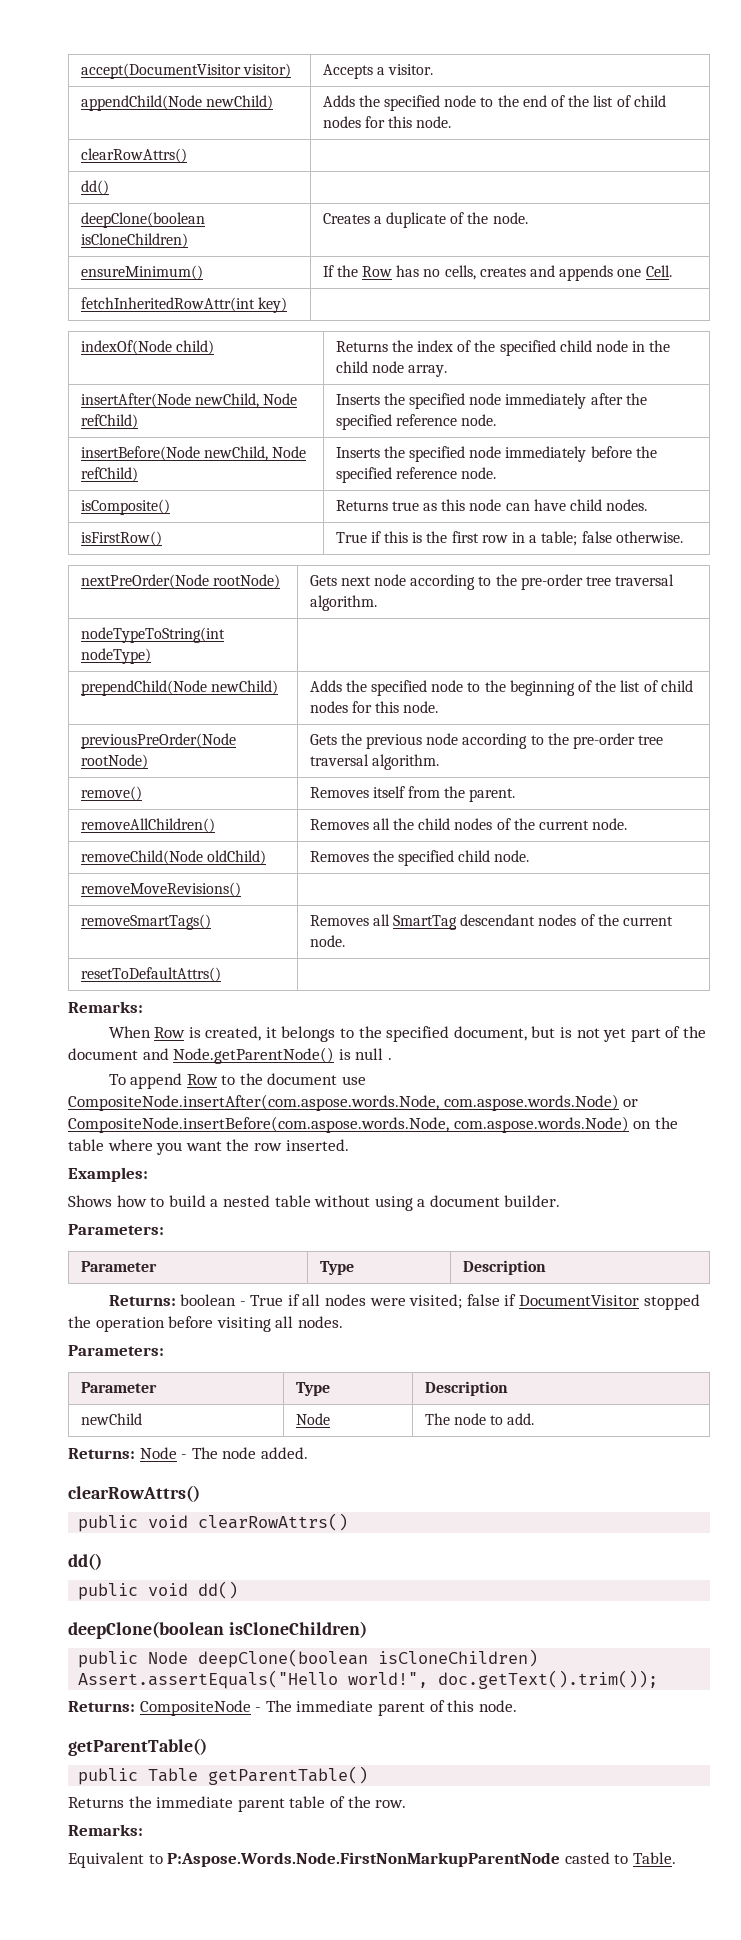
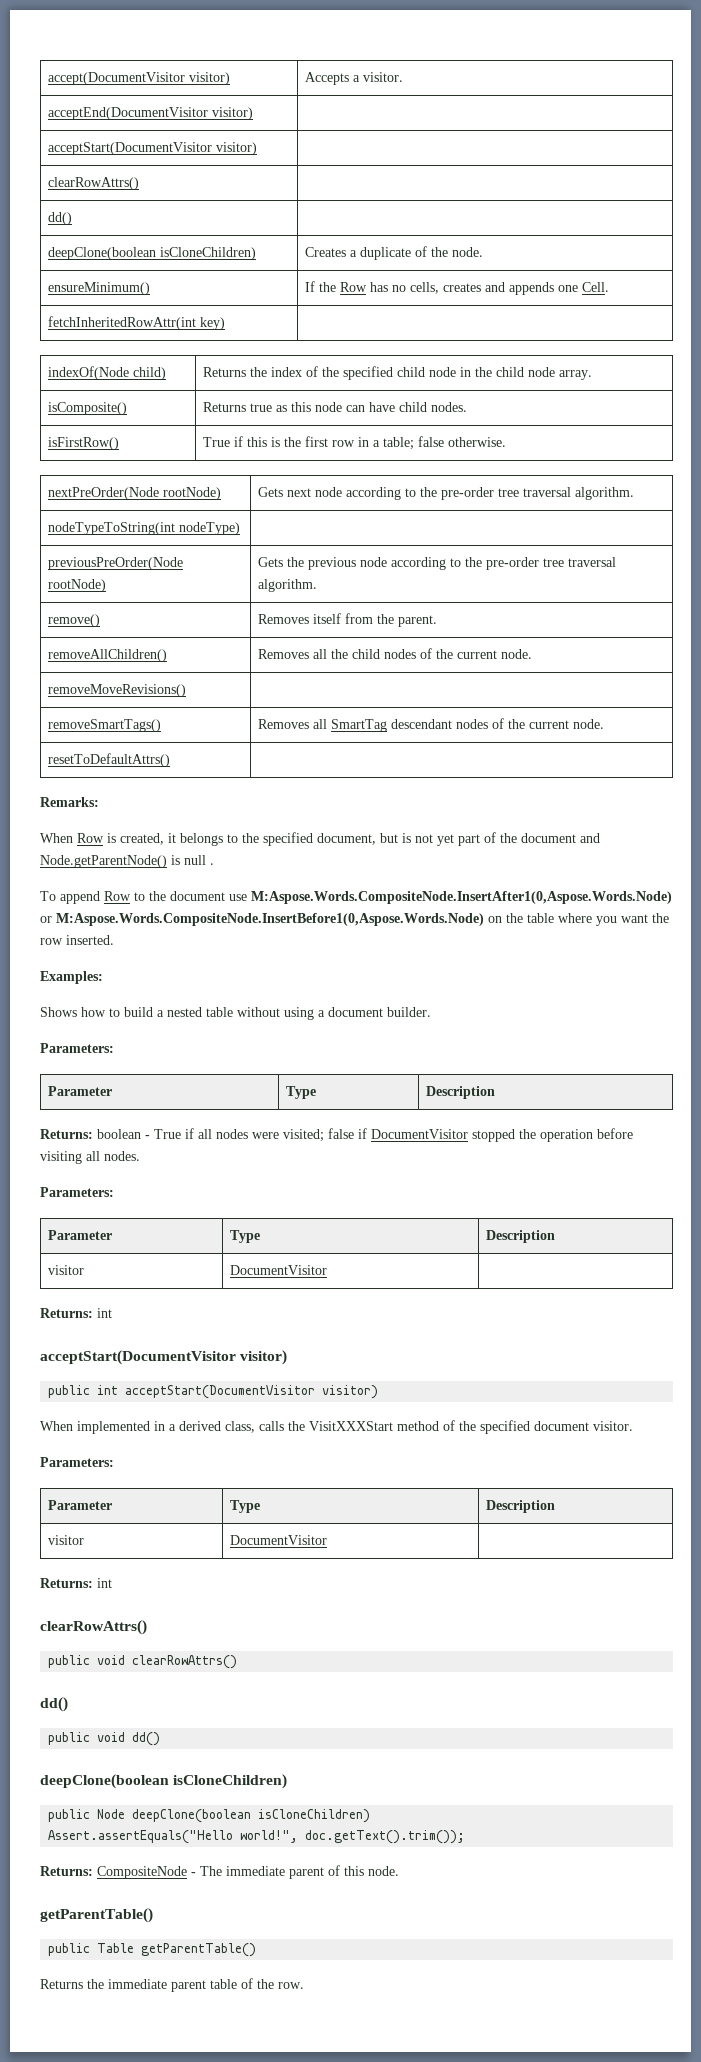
[80,95,273,111] [322,95,666,111] [322,116,452,128] appendChild(Node newChild) | Adds the specified node to the end of the list of child nodes for this node. -> [48,107,254,120] [48,142,258,155] acceptEnd(DocumentVisitor visitor) | // acceptStart(DocumentVisitor visitor) |
[80,393,298,408] [80,414,138,429] [335,393,647,409] [335,414,497,430] [80,446,307,461] [80,467,138,482] [335,446,657,462] [335,467,497,483] // insertAfter(Node newChild, Node refChild) | Inserts the specified node immediately after the specified reference node. // insertBefore(Node newChild, Node refChild) | Inserts the specified node immediately before the specified reference node. -> (593, 375) none
[80,680,278,696] [309,680,693,696] [309,701,439,713] // prependChild(Node newChild) | Adds the specified node to the beginning of the list of child nodes for this node. -> (241, 528) none
[80,850,266,865] [309,850,530,866] // removeChild(Node oldChild) | Removes the specified child node. -> (533, 654) none
[68,1094,639,1111] [68,1116,629,1133] CompositeNode.insertAfter(com.aspose.words.Node, com.aspose.words.Node) or CompositeNode.insertBefore(com.aspose.words.Node, com.aspose.words.Node) -> [251,891,672,904] [40,913,484,926] M:Aspose.Words.CompositeNode.InsertAfter1(0,Aspose.Words.Node) or M:Aspose.Words.CompositeNode.InsertBefore1(0,Aspose.Words.Node)
[80,1413,142,1425] [295,1413,330,1425] [424,1413,535,1425] [68,1447,308,1459] newChild | Node | The node to add. // Returns: Node - The node added. -> [48,1265,85,1275] [230,1265,328,1275] [40,1308,112,1318] [40,1350,288,1365] [48,1385,379,1399] [40,1420,633,1434] [40,1457,114,1467] [48,1500,113,1510] [230,1500,261,1513] [486,1500,556,1513] [48,1535,85,1545] [230,1535,328,1545] [40,1578,112,1588] visitor | DocumentVisitor | // Returns: int // acceptStart(DocumentVisitor visitor) // public int acceptStart(DocumentVisitor visitor) // When implemented in a derived class, calls the VisitXXXStart method of the specified document visitor. // Parameters: // Parameter | Type | Description // visitor | DocumentVisitor | // Returns: int
[68,1824,143,1836] [68,1852,676,1868] // Remarks: // Equivalent to P:Aspose.Words.Node.FirstNonMarkupParentNode casted to Table. -> (304, 1985) none

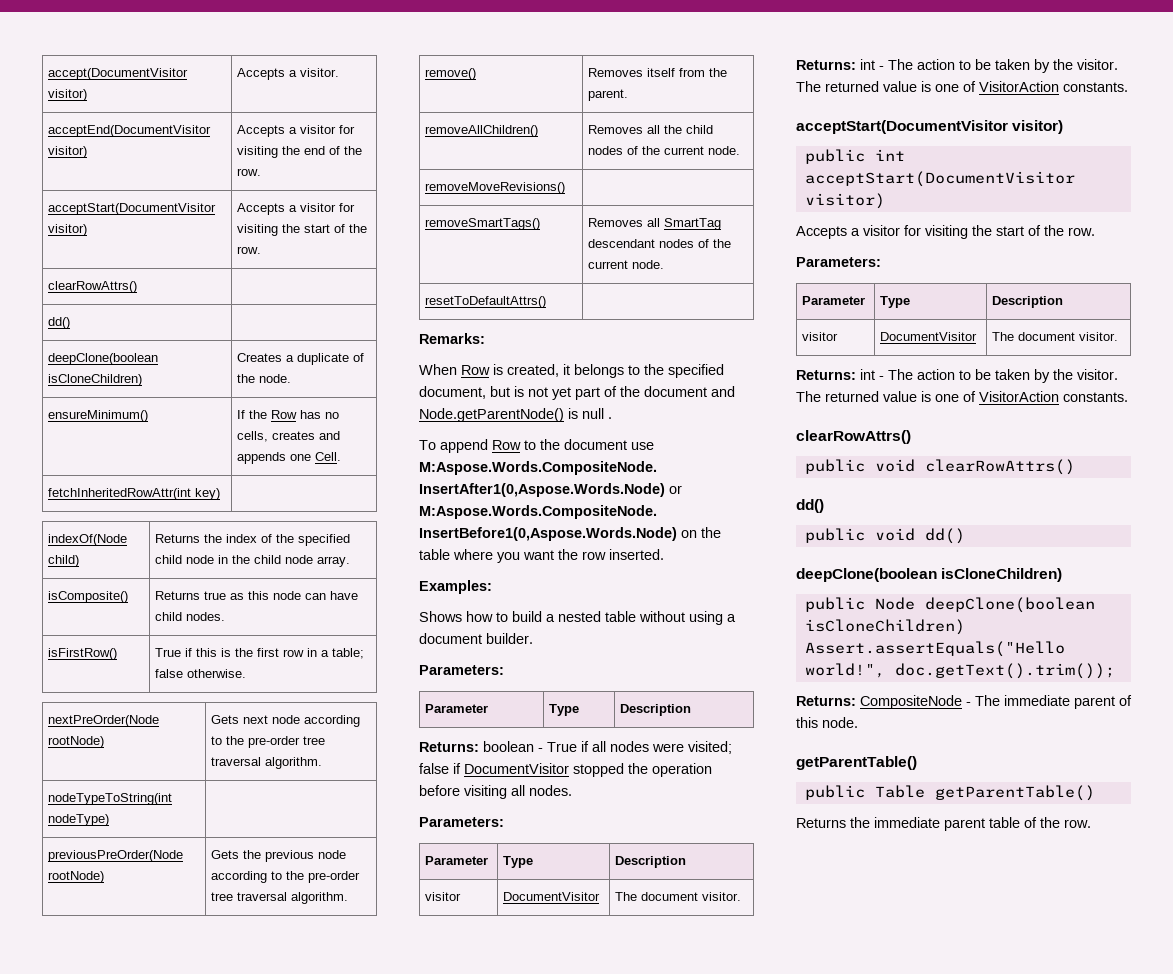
[48,142,258,155] // acceptStart(DocumentVisitor visitor) | -> [237,125,356,137] [237,146,363,158] [237,168,262,176] [48,203,217,215] [48,224,88,236] [237,203,356,215] [237,224,368,236] [237,246,262,254] Accepts a visitor for visiting the end of the row. // acceptStart(DocumentVisitor visitor) | Accepts a visitor for visiting the start of the row.
[40,1308,112,1318] // Returns: int -> [615,892,742,901] [796,59,1118,73] [796,81,1128,92] The document visitor. // Returns: int - The action to be taken by the visitor. The returned value is one of VisitorAction constants.
[40,1420,633,1434] [40,1457,114,1467] [48,1500,113,1510] [230,1500,261,1513] [486,1500,556,1513] [48,1535,85,1545] [230,1535,328,1545] [40,1578,112,1588] When implemented in a derived class, calls the VisitXXXStart method of the specified document visitor. // Parameters: // Parameter | Type | Description // visitor | DocumentVisitor | // Returns: int -> [796,225,1095,239] [796,257,881,267] [802,296,866,305] [880,296,911,308] [992,296,1064,308] [802,332,839,341] [880,332,978,341] [992,332,1119,341] [796,369,1118,383] [796,391,1128,402] Accepts a visitor for visiting the start of the row. // Parameters: // Parameter | Type | Description // visitor | DocumentVisitor | The document visitor. // Returns: int - The action to be taken by the visitor. The returned value is one of VisitorAction constants.

